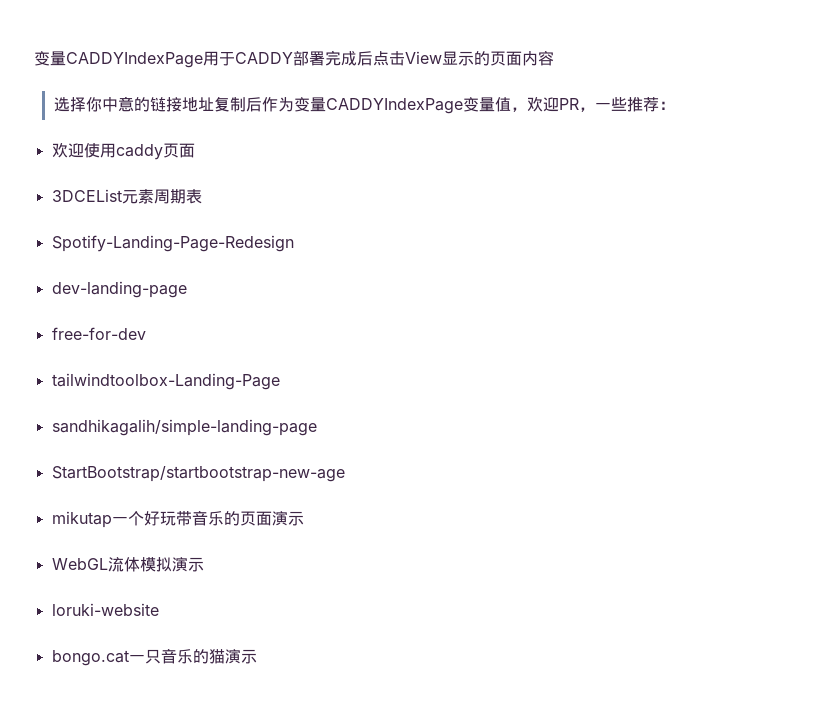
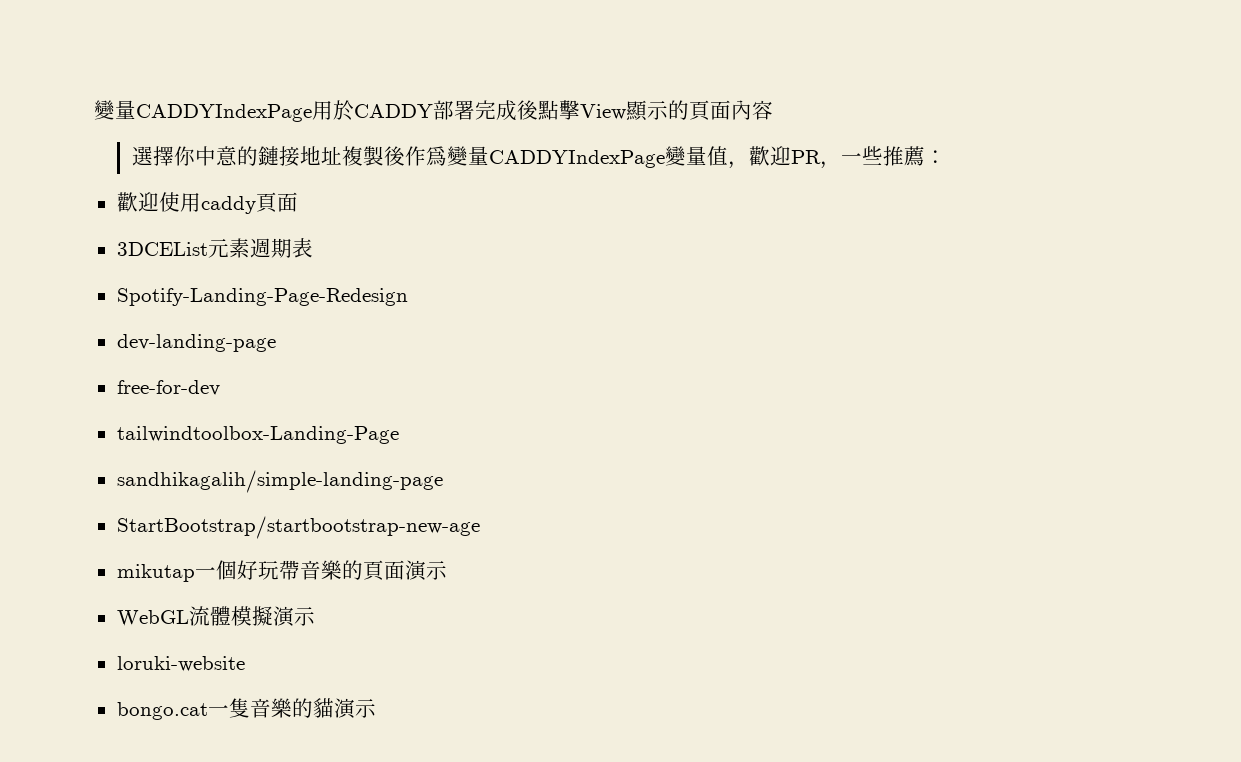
[34,51,50,66] 变 -> [94,100,115,120] 變
[219,52,235,66] 于 -> [333,100,354,121] 於
[357,51,538,66] 后点击View显示的页面内 -> [517,100,752,121] 後點擊View顯示的頁面內
[53,97,86,112] 选择 -> [131,146,174,166] 選擇
[149,96,543,114] 链接地址复制后作为变量CADDYIndexPage变量值，欢 -> [257,146,770,169] 鏈接地址複製後作爲變量CADDYIndexPage變量值，歡
[642,97,659,112] 荐 -> [903,146,925,166] 薦
[51,142,68,158] 欢 -> [116,192,138,212] 歡
[162,143,179,158] 页 -> [255,192,278,213] 頁
[153,189,170,204] 周 -> [249,238,271,258] 週
[127,510,256,526] 个好玩带音乐的页 -> [215,560,385,581] 個好玩帶音樂的頁
[123,557,172,572] 体模拟 -> [209,606,273,626] 體模擬
[144,648,225,664] 只音乐的猫 -> [228,698,334,718] 隻音樂的貓

